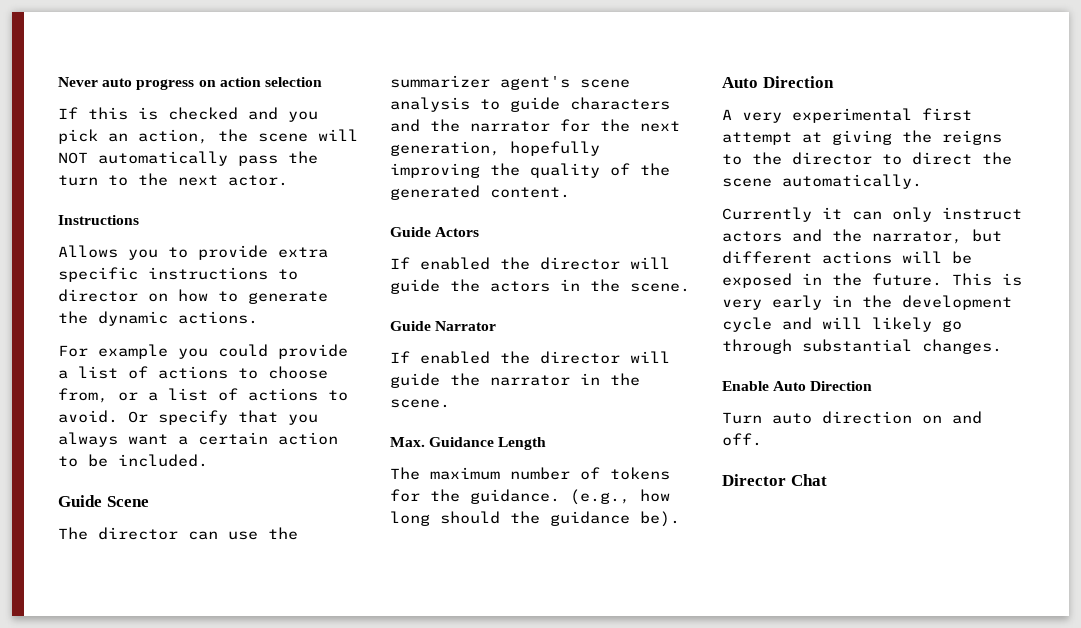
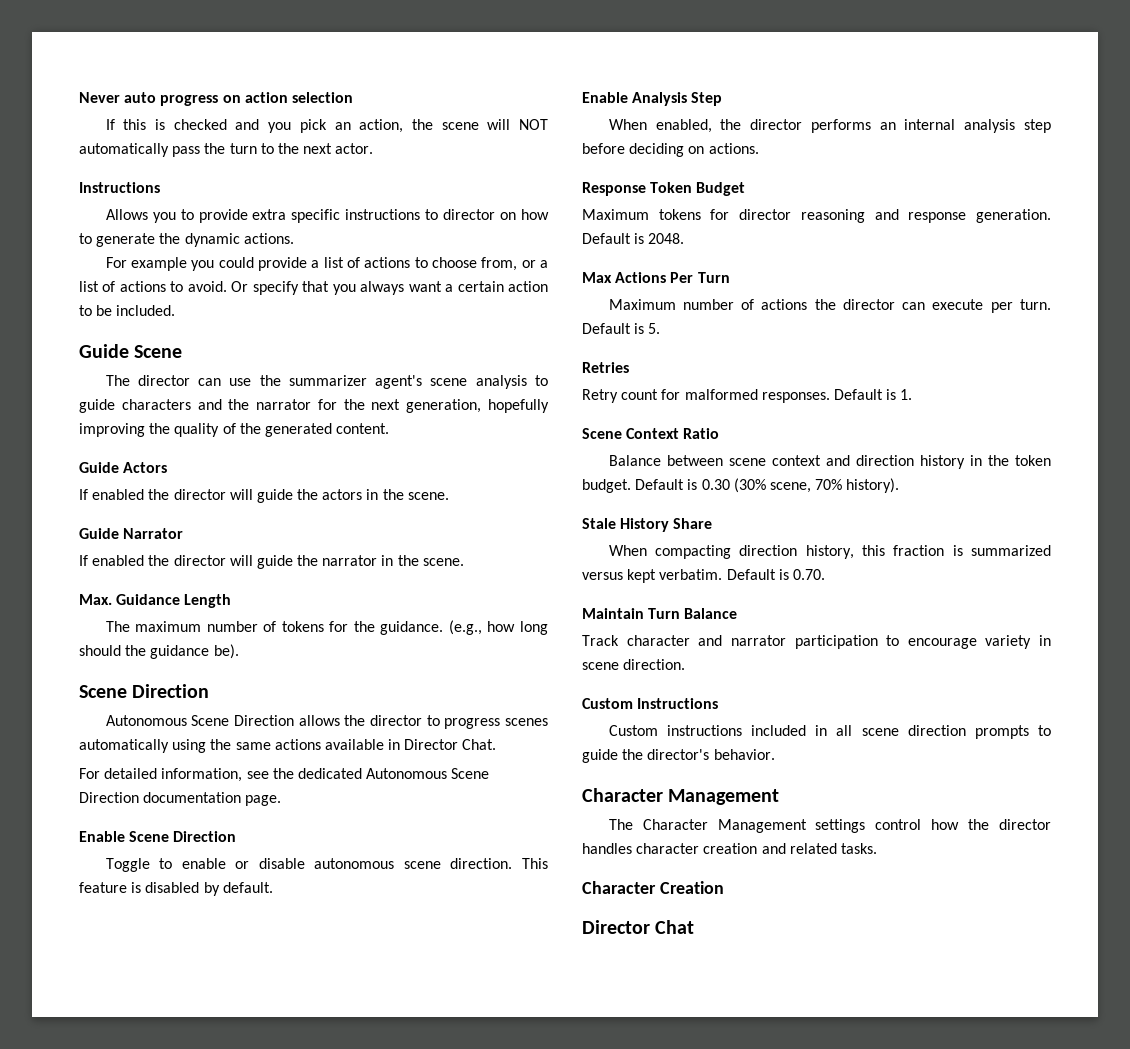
[722,76,834,88] [722,108,972,123] [722,130,1002,145] [722,152,1012,165] [722,174,922,189] [722,207,1022,222] [722,229,1002,244] [722,251,972,264] [722,273,1022,288] [722,295,1012,310] [722,317,962,332] [722,339,1002,354] [722,381,873,391] [722,411,982,424] [722,433,762,446] Auto Direction // A very experimental first attempt at giving the reigns to the director to direct the scene automatically. // Currently it can only instruct actors and the narrator, but different actions will be exposed in the future. This is very early in the development cycle and will likely go through substantial changes. // Enable Auto Direction // Turn auto direction on and off. -> [79,684,210,698] [105,715,548,729] [79,739,497,753] [79,768,490,782] [79,792,282,806] [79,831,237,842] [105,858,548,872] [79,882,273,896] [582,92,723,106] [608,119,1051,133] [582,143,759,157] [582,182,746,196] [582,209,1051,223] [582,233,685,244] [582,272,730,283] [608,299,1051,313] [582,323,661,334] [582,362,629,373] [582,389,913,403] [582,428,720,439] [608,455,1051,469] [582,478,900,493] [582,518,713,532] [608,545,1051,559] [582,569,825,583] [582,608,738,619] [582,635,1051,649] [582,659,686,670] [582,698,719,709] [608,725,1051,739] [582,749,775,763] [582,788,780,805] [608,819,1051,833] [582,843,877,854] [582,881,724,894] Scene Direction // Autonomous Scene Direction allows the director to progress scenes automatically using the same actions available in Director Chat. // For detailed information, see the dedicated Autonomous Scene Direction documentation page. // Enable Scene Direction // Toggle to enable or disable autonomous scene direction. This feature is disabled by default. // Enable Analysis Step // When enabled, the director performs an internal analysis step before deciding on actions. // Response Token Budget // Maximum tokens for director reasoning and response generation. Default is 2048. // Max Actions Per Turn // Maximum number of actions the director can execute per turn. Default is 5. // Retries // Retry count for malformed responses. Default is 1. // Scene Context Ratio // Balance between scene context and direction history in the token budget. Default is 0.30 (30% scene, 70% history). // Stale History Share // When compacting direction history, this fraction is summarized versus kept verbatim. Default is 0.70. // Maintain Turn Balance // Track character and narrator participation to encourage variety in scene direction. // Custom Instructions // Custom instructions included in all scene direction prompts to guide the director's behavior. // Character Management // The Character Management settings control how the director handles character creation and related tasks. // Character Creation

